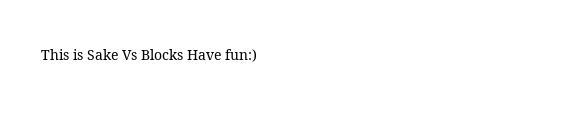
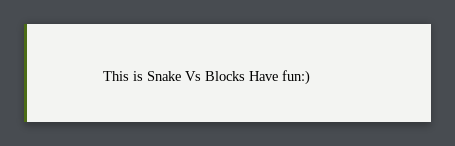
[87,49,118,60] Sake -> [147,71,181,81] Snake

